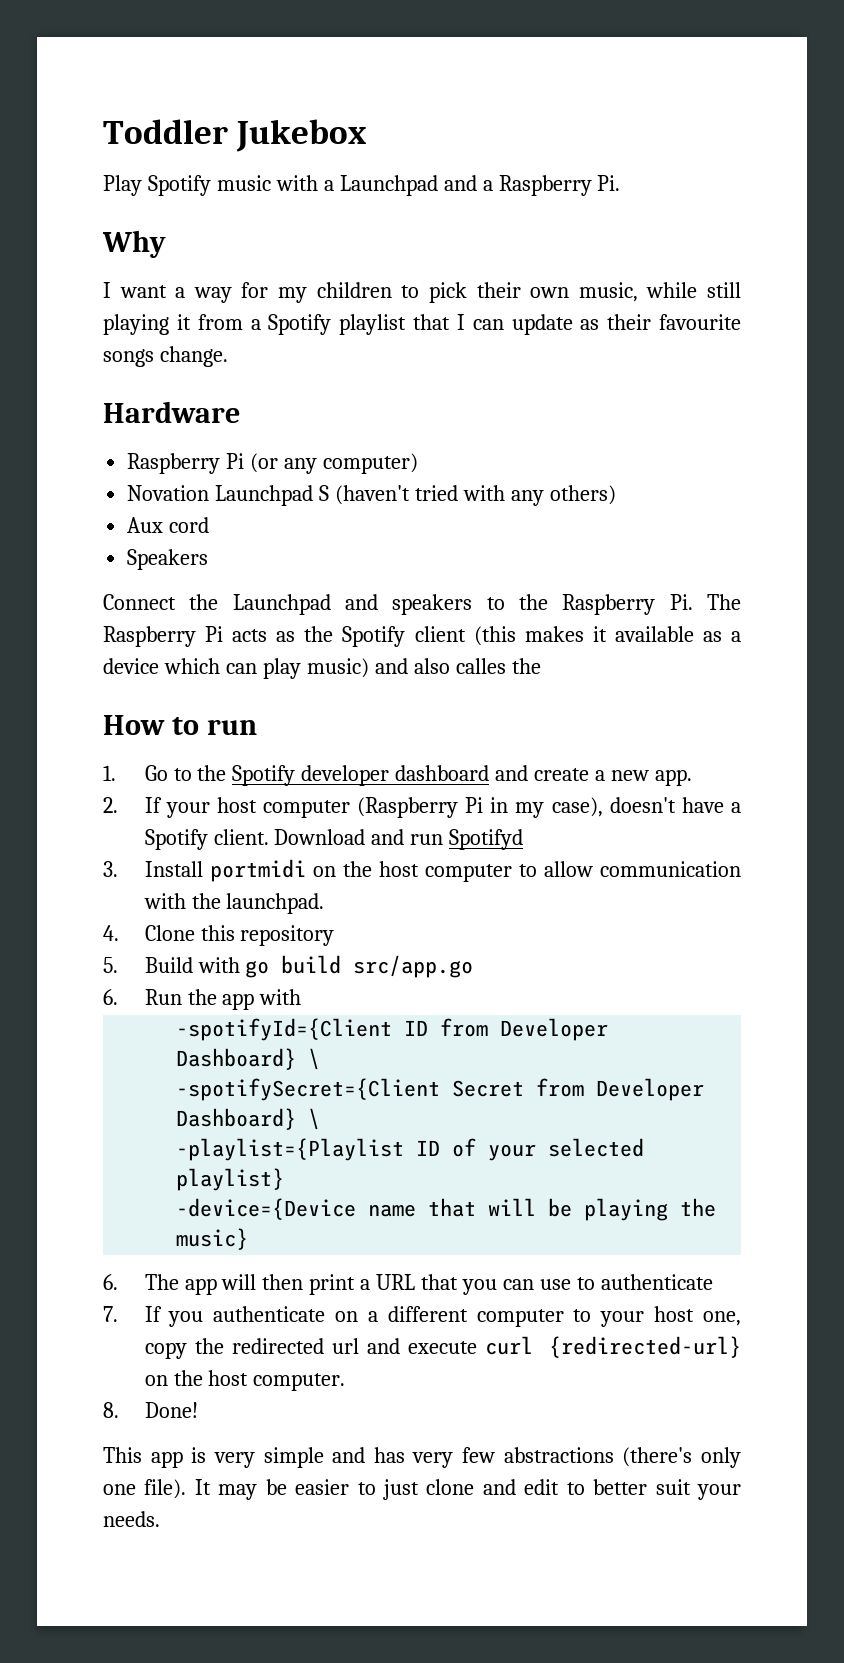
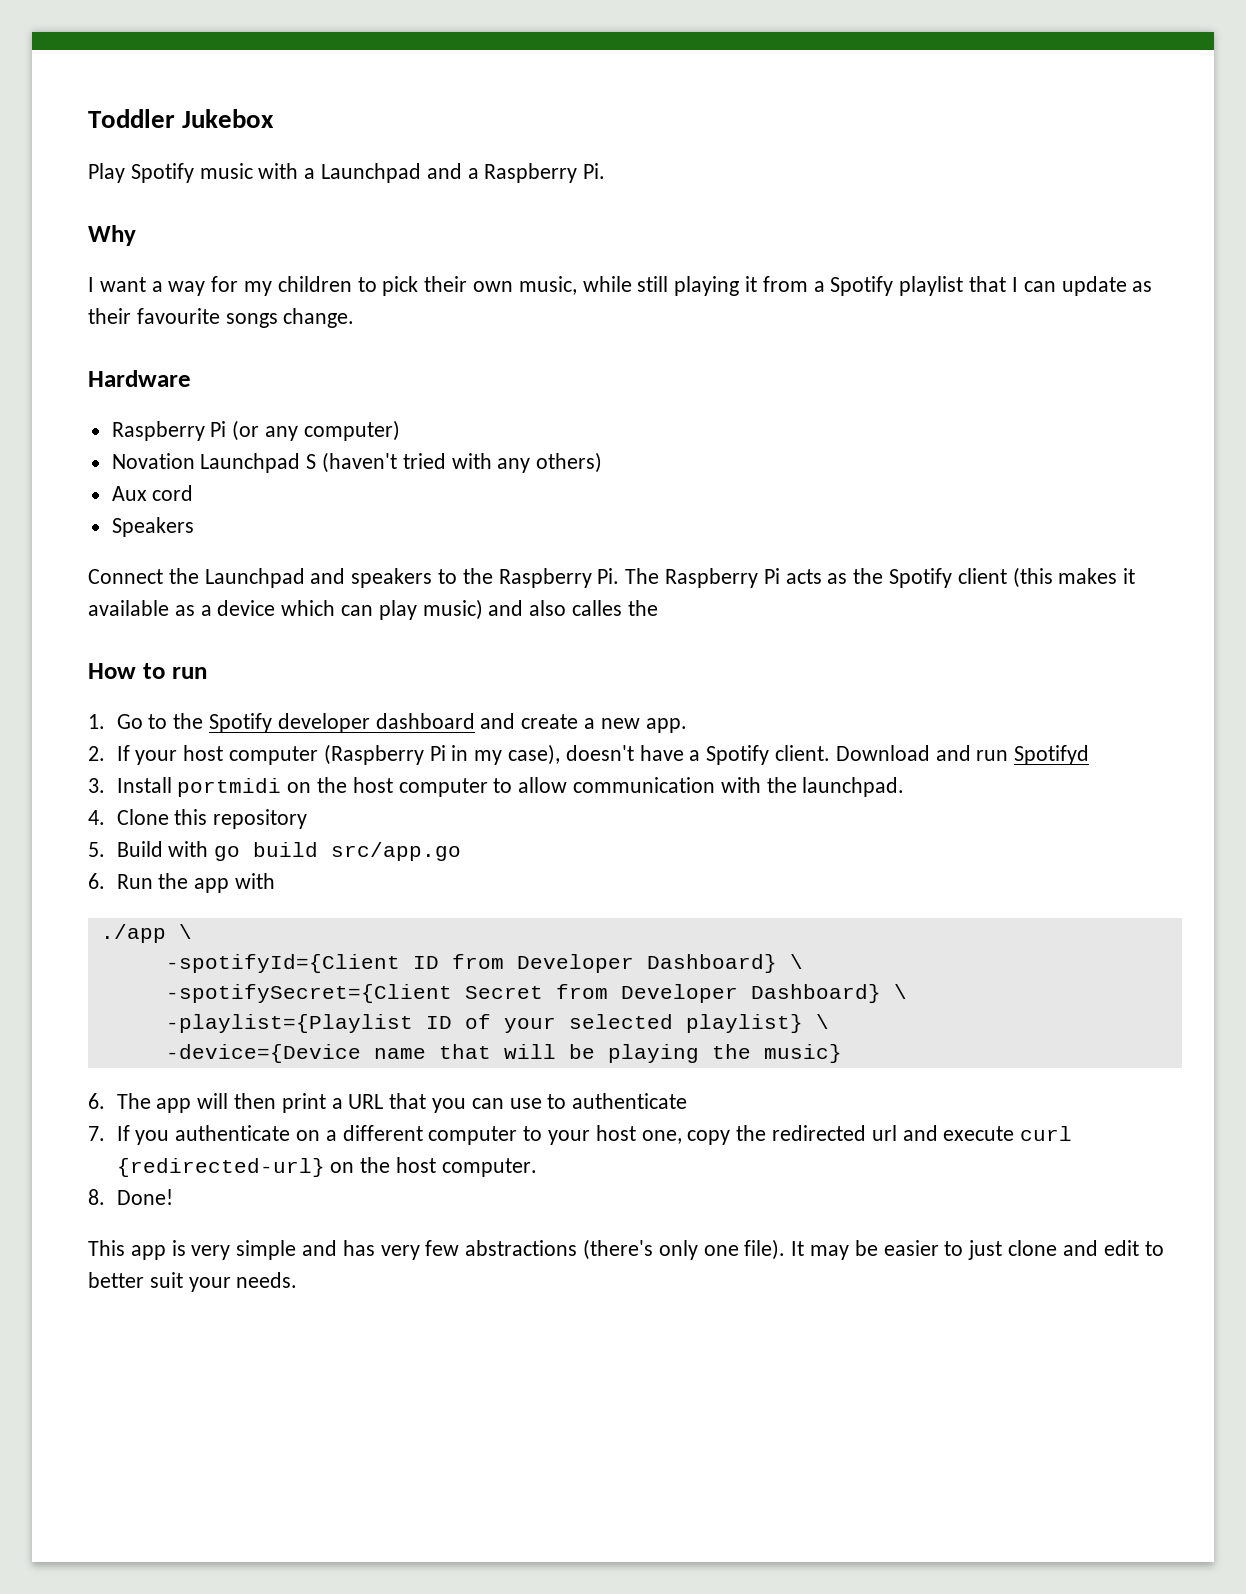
(302, 997) none -> [100,924,192,943] // ./app \
(285, 1179) none -> [815,1014,829,1029] \

